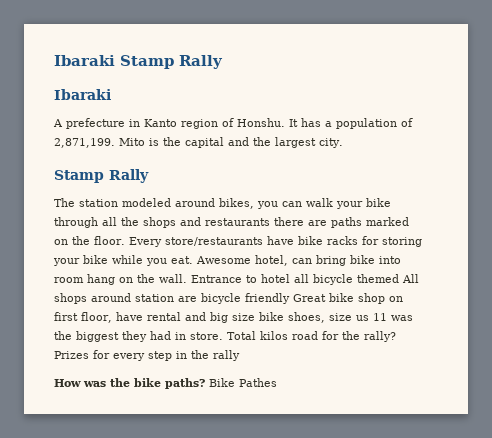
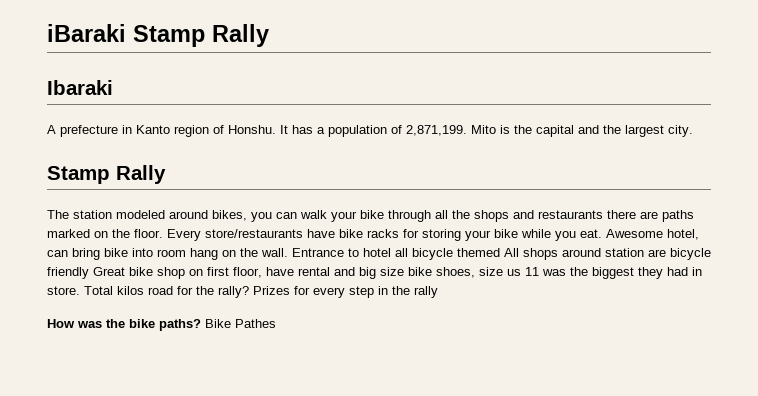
[54,55,115,66] Ibaraki -> [47,24,126,42] iBaraki

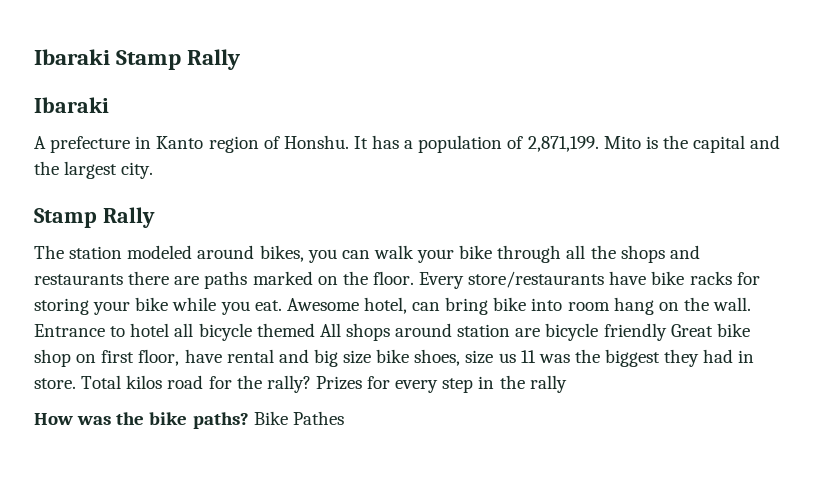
[47,24,126,42] iBaraki -> [34,49,110,65] Ibaraki

